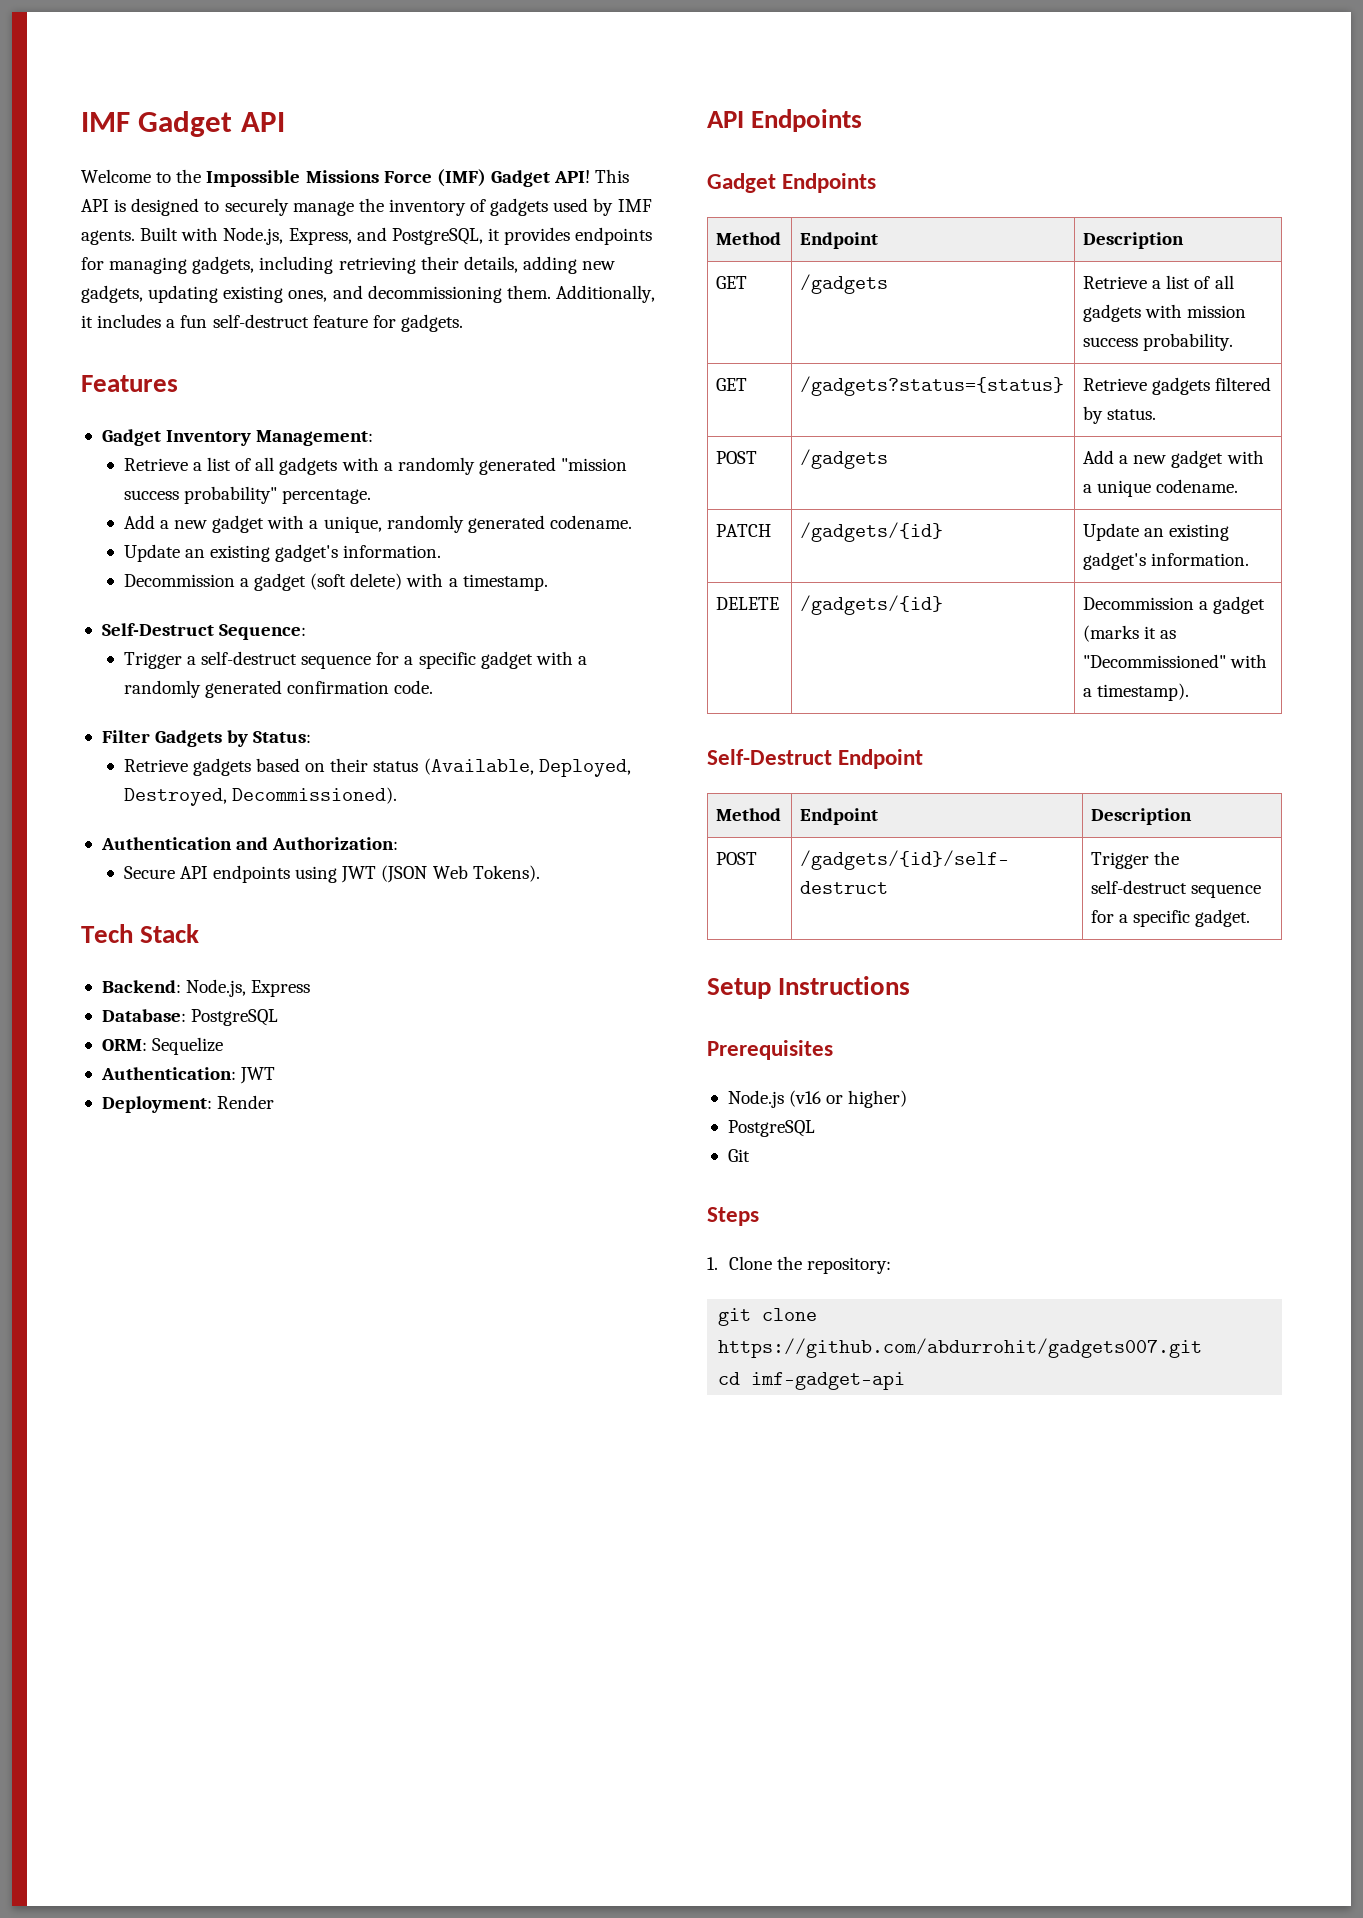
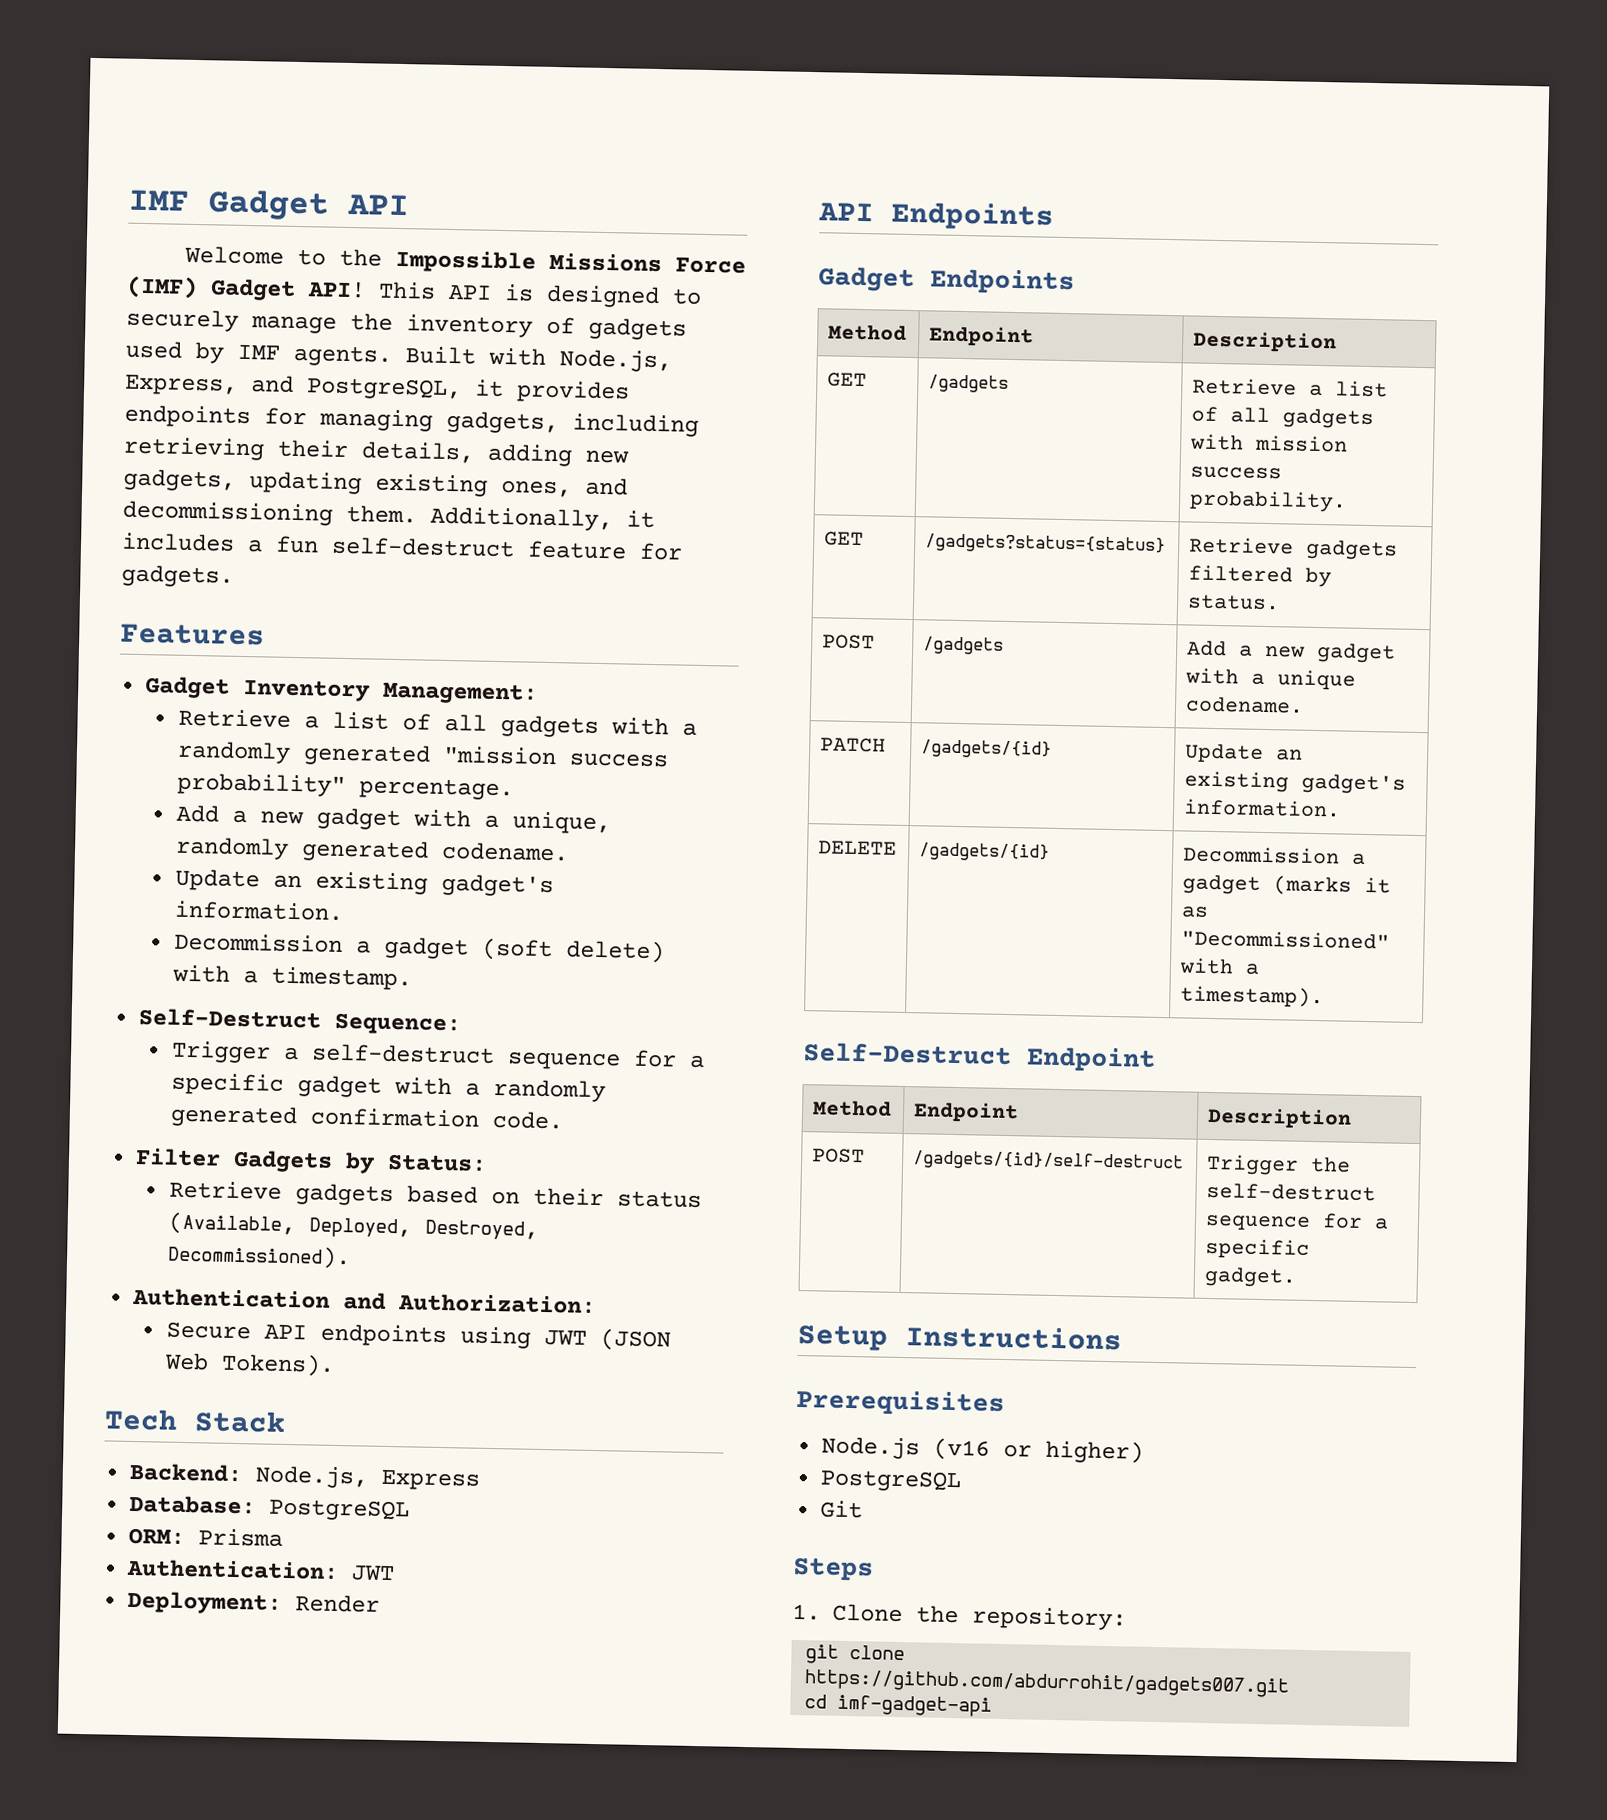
[152,1037,224,1055] Sequelize -> [198,1528,284,1547] Prisma

